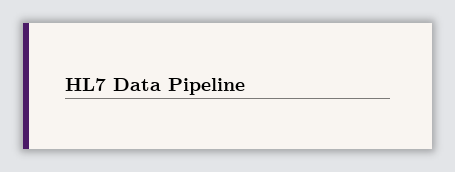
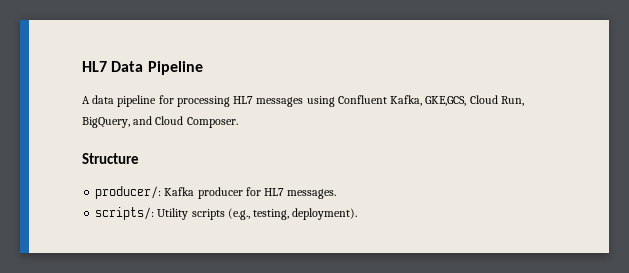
(245, 86) none -> [82,95,524,107] [82,116,238,128] [82,153,139,164] [95,186,337,199] [95,207,358,220] // A data pipeline for processing HL7 messages using Confluent Kafka, GKE,GCS, Cloud Run, BigQuery, and Cloud Composer. // Structure // producer/: Kafka producer for HL7 messages. // scripts/: Utility scripts (e.g., testing, deployment).

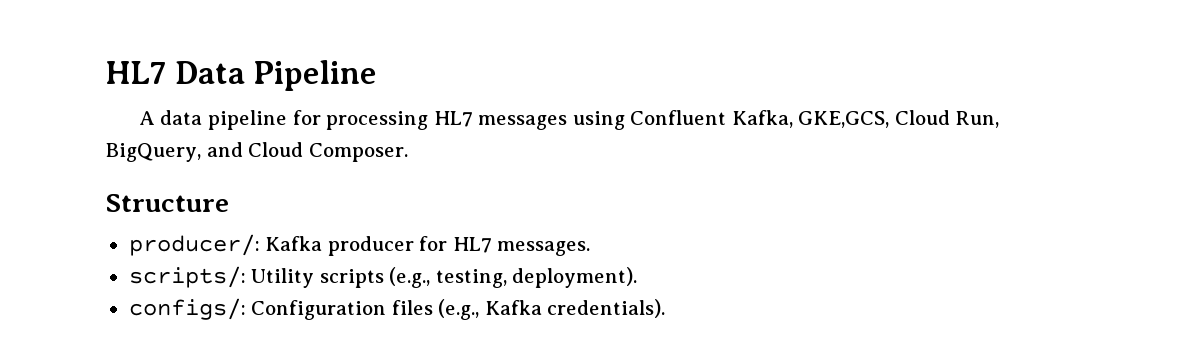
(358, 214) none -> [128,298,666,320] // configs/: Configuration files (e.g., Kafka credentials).

